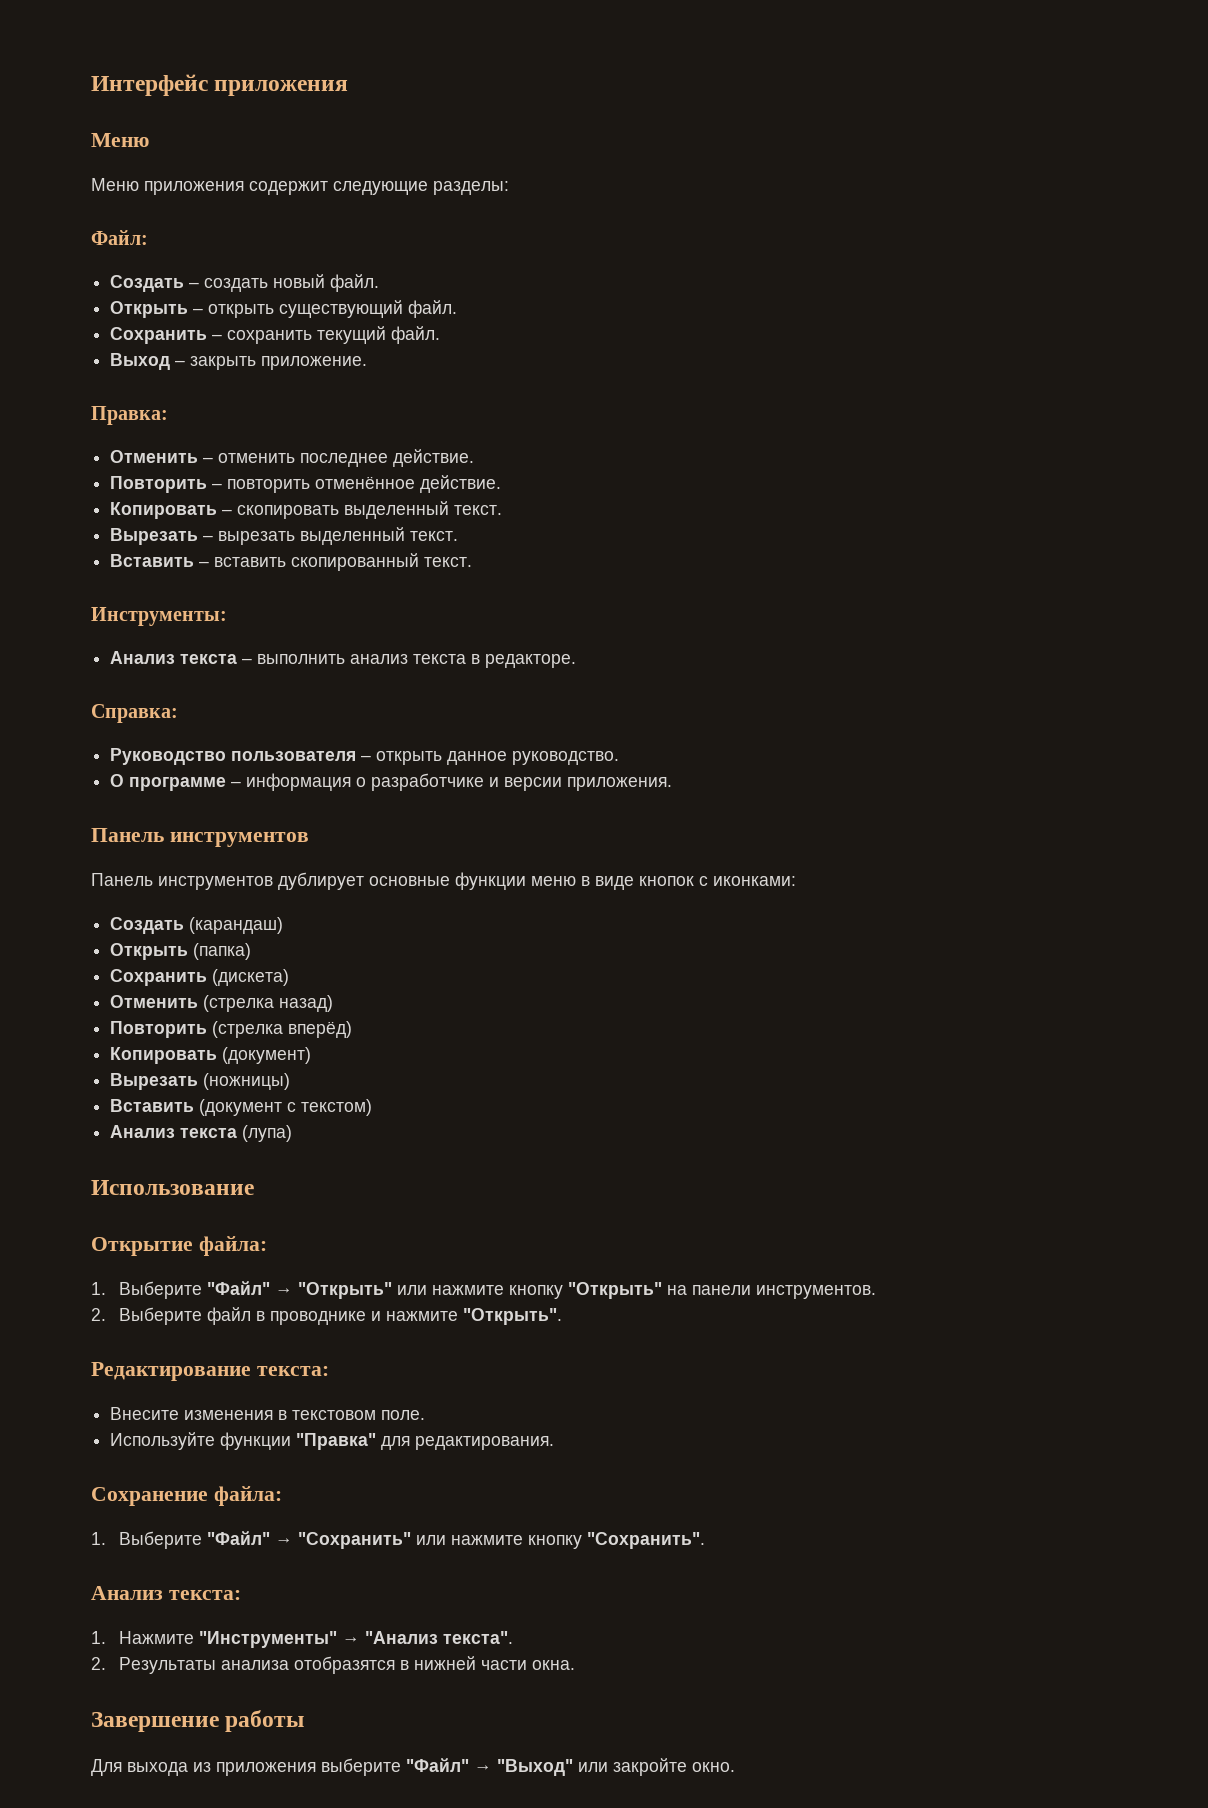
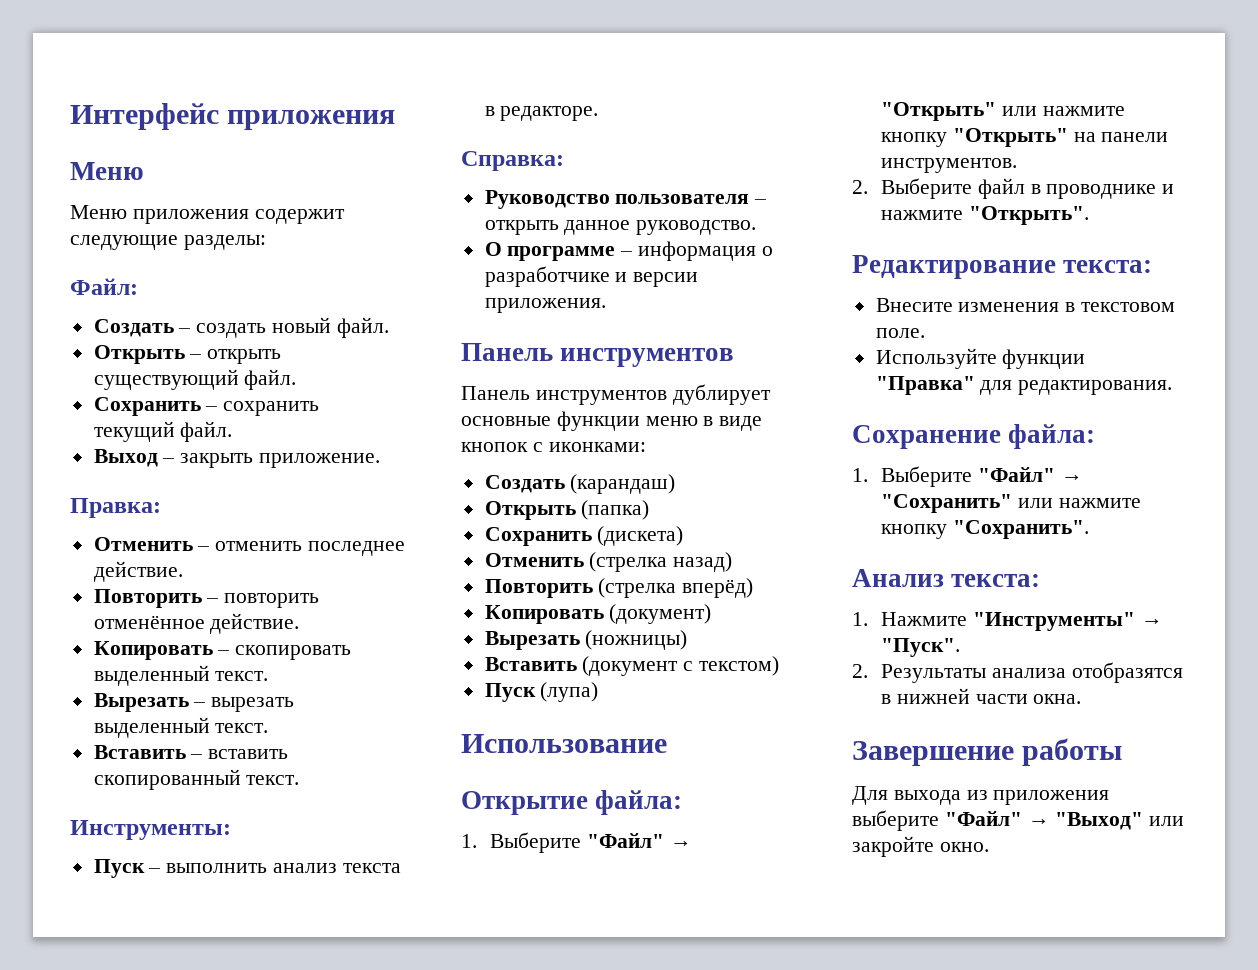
[110,651,238,664] Анализ текста -> [93,859,145,878] Пуск
[110,1125,238,1138] Анализ текста -> [484,683,536,702] Пуск
[364,1631,513,1644] "Анализ текста". -> [880,638,960,657] "Пуск".

